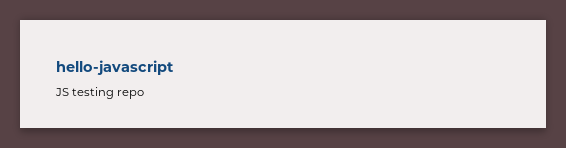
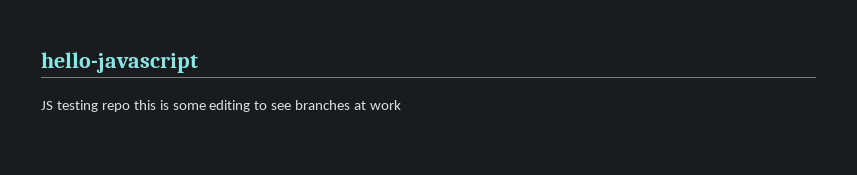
(145, 94) none -> [133,100,402,112] this is some editing to see branches at work

